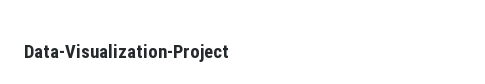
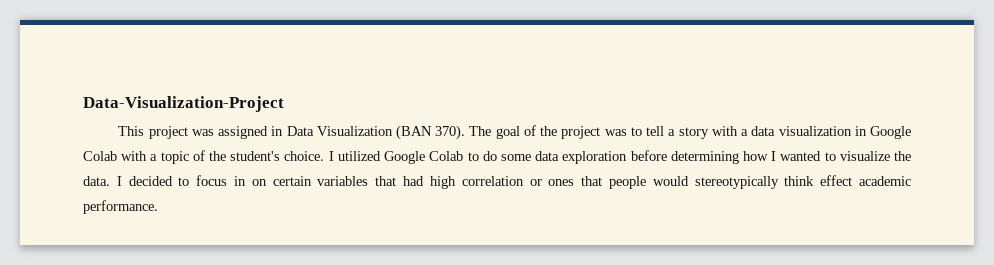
(229, 53) none -> [118,125,911,140] [83,150,912,164] [83,175,912,189] [83,200,158,214] // This project was assigned in Data Visualization (BAN 370). The goal of the project was to tell a story with a data visualization in Google Colab with a topic of the student's choice. I utilized Google Colab to do some data exploration before determining how I wanted to visualize the data. I decided to focus in on certain variables that had high correlation or ones that people would stereotypically think effect academic performance.

